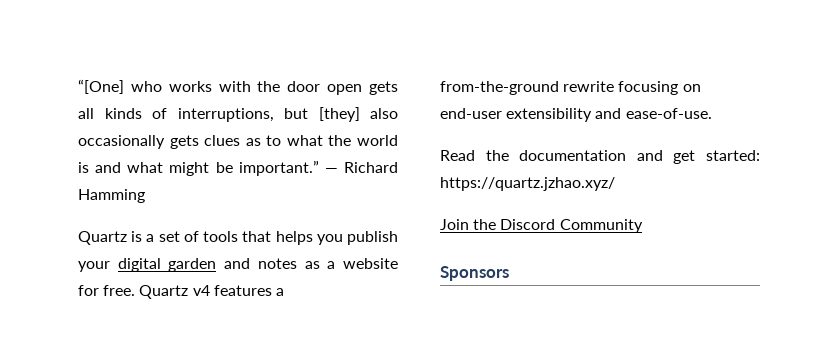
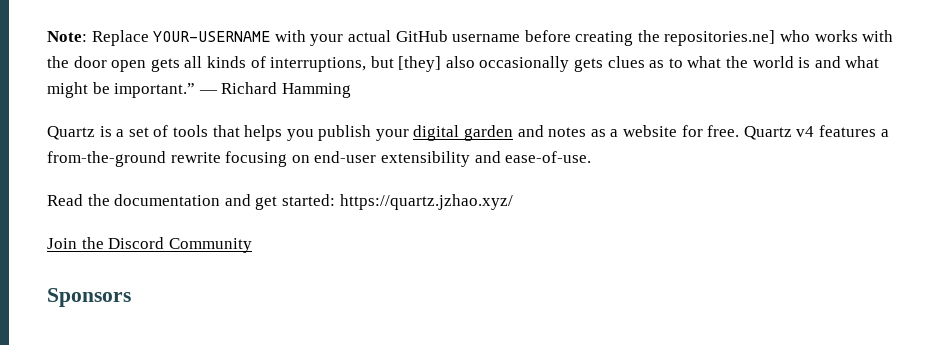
[78,79,124,94] “[One] -> [47,30,776,46] Note: Replace YOUR-USERNAME with your actual GitHub username before creating the repositories.ne]

